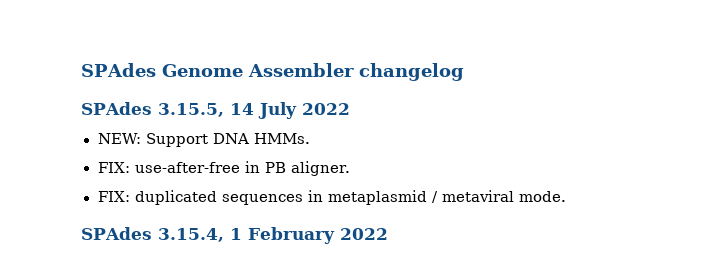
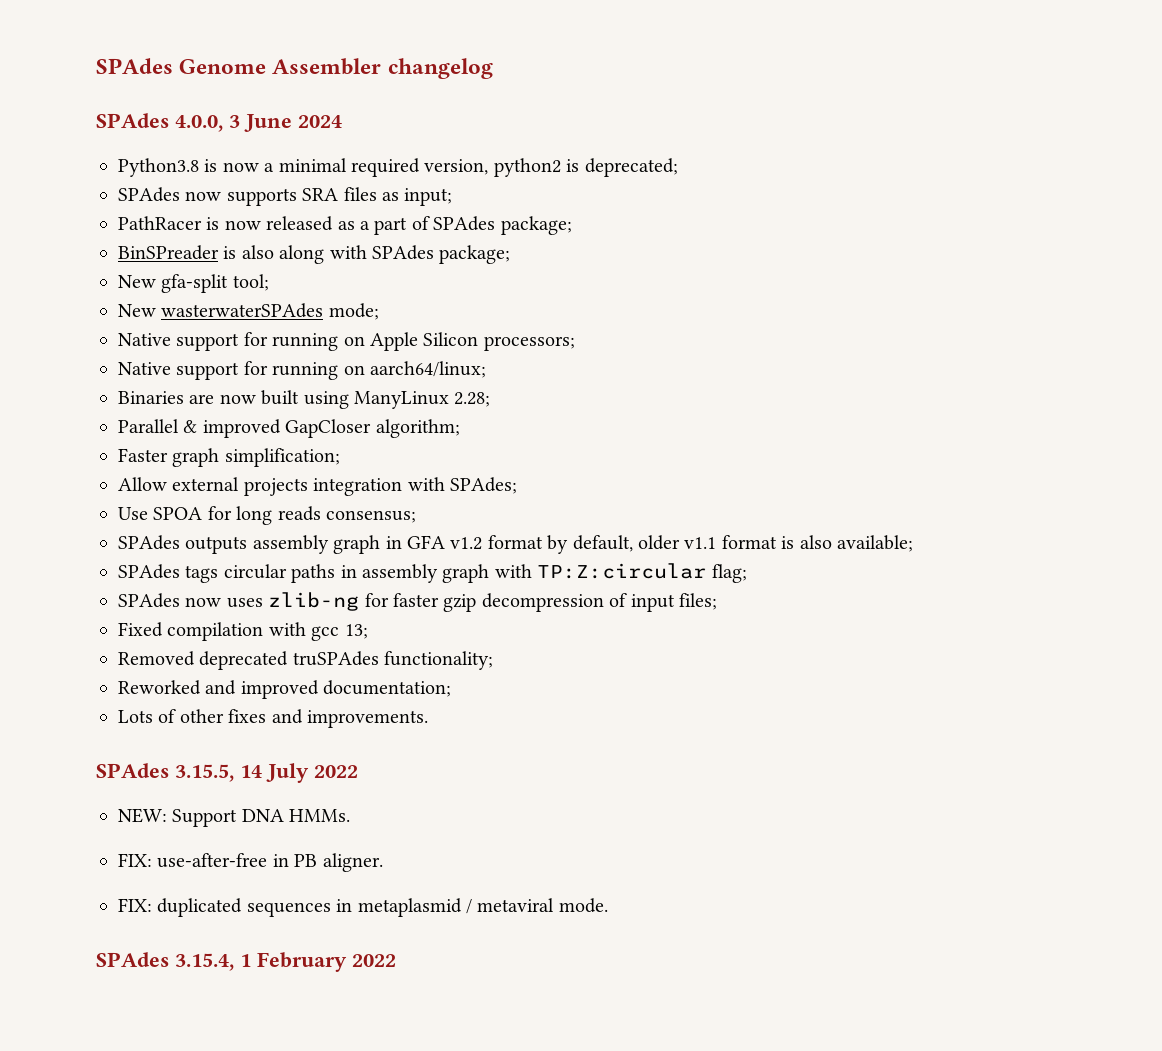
(464, 72) none -> [96,113,342,132] [118,158,678,177] [118,187,453,206] [118,216,572,235] [118,245,511,264] [118,274,269,293] [118,303,379,320] [118,332,575,351] [118,361,486,380] [118,390,491,409] [118,419,460,438] [118,448,340,467] [118,477,517,496] [118,506,416,525] [118,535,913,554] [118,563,747,583] [118,592,717,612] [118,622,368,641] [118,651,494,670] [118,680,452,699] [118,709,428,728] // SPAdes 4.0.0, 3 June 2024 // Python3.8 is now a minimal required version, python2 is deprecated; // SPAdes now supports SRA files as input; // PathRacer is now released as a part of SPAdes package; // BinSPreader is also along with SPAdes package; // New gfa-split tool; // New wasterwaterSPAdes mode; // Native support for running on Apple Silicon processors; // Native support for running on aarch64/linux; // Binaries are now built using ManyLinux 2.28; // Parallel & improved GapCloser algorithm; // Faster graph simplification; // Allow external projects integration with SPAdes; // Use SPOA for long reads consensus; // SPAdes outputs assembly graph in GFA v1.2 format by default, older v1.1 format is also available; // SPAdes tags circular paths in assembly graph with TP:Z:circular flag; // SPAdes now uses zlib-ng for faster gzip decompression of input files; // Fixed compilation with gcc 13; // Removed deprecated truSPAdes functionality; // Reworked and improved documentation; // Lots of other fixes and improvements.

